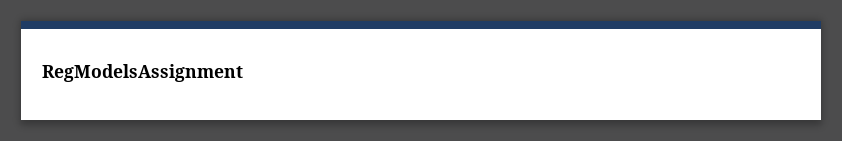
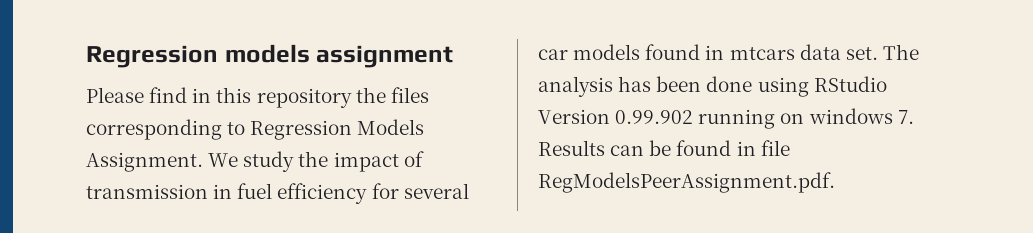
[42,64,243,82] RegModelsAssignment -> [86,44,454,68] [86,87,429,108] [86,119,425,140] [86,151,424,172] [86,183,469,204] [538,44,919,60] [538,76,887,97] [538,108,914,129] [538,140,790,156] [538,172,835,193] Regression models assignment // Please find in this repository the files corresponding to Regression Models Assignment. We study the impact of transmission in fuel efficiency for several car models found in mtcars data set. The analysis has been done using RStudio Version 0.99.902 running on windows 7. Results can be found in file RegModelsPeerAssignment.pdf.

